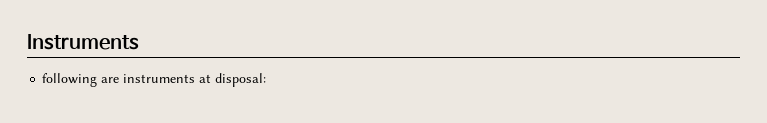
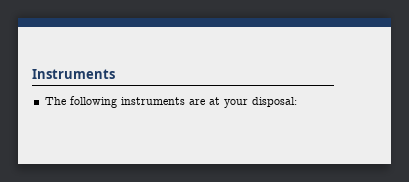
[42,73,212,87] following are instruments at -> [44,96,248,108] The following instruments are at your

